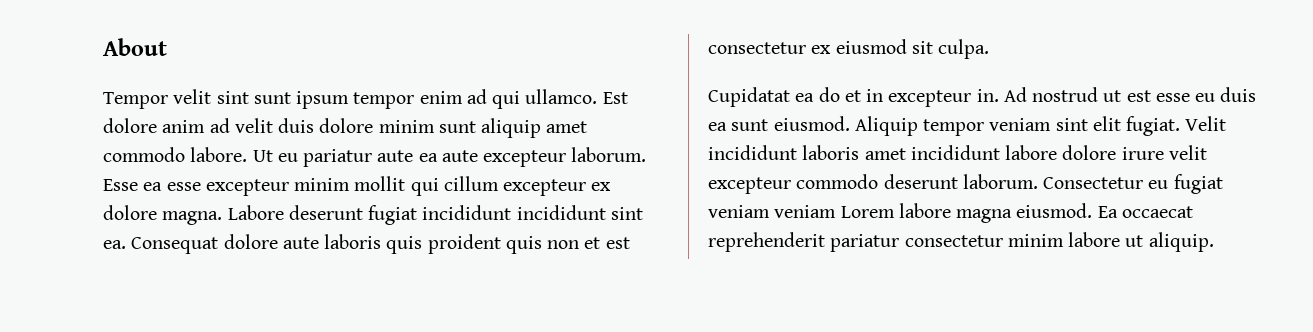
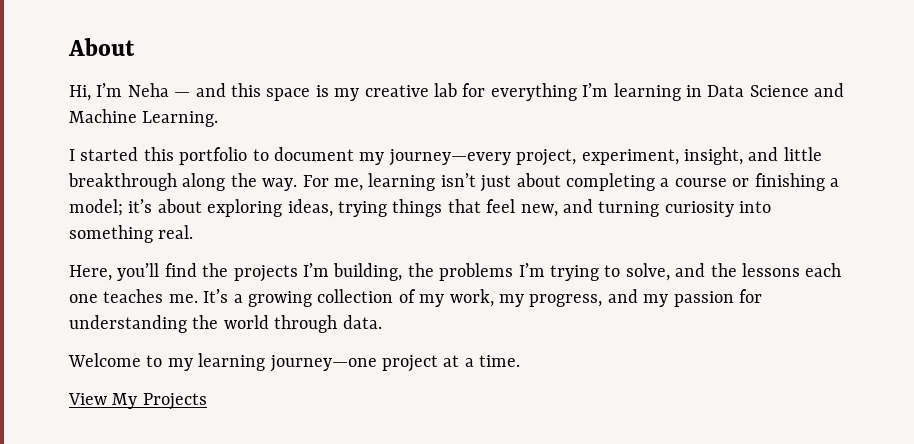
[103,89,628,109] [103,118,588,138] [103,147,647,167] [103,176,612,196] [103,205,643,225] [103,234,630,254] [708,39,990,59] [708,87,1257,107] [708,116,1227,136] [708,145,1207,160] [708,174,1223,194] [708,203,1193,223] [708,232,1214,252] Tempor velit sint sunt ipsum tempor enim ad qui ullamco. Est dolore anim ad velit duis dolore minim sunt aliquip amet commodo labore. Ut eu pariatur aute ea aute excepteur laborum. Esse ea esse excepteur minim mollit qui cillum excepteur ex dolore magna. Labore deserunt fugiat incididunt incididunt sint ea. Consequat dolore aute laboris quis proident quis non et est consectetur ex eiusmod sit culpa. // Cupidatat ea do et in excepteur in. Ad nostrud ut est esse eu duis ea sunt eiusmod. Aliquip tempor veniam sint elit fugiat. Velit incididunt laboris amet incididunt labore dolore irure velit excepteur commodo deserunt laborum. Consectetur eu fugiat veniam veniam Lorem labore magna eiusmod. Ea occaecat reprehenderit pariatur consectetur minim labore ut aliquip. -> [69,83,845,101] [69,109,219,127] [69,147,822,166] [68,173,839,192] [69,199,772,217] [69,225,194,243] [69,263,842,282] [69,289,762,307] [69,315,382,333] [68,353,521,372] [68,393,207,410] Hi, I’m Neha — and this space is my creative lab for everything I’m learning in Data Science and Machine Learning. // I started this portfolio to document my journey—every project, experiment, insight, and little breakthrough along the way. For me, learning isn’t just about completing a course or finishing a model; it’s about exploring ideas, trying things that feel new, and turning curiosity into something real. // Here, you’ll find the projects I’m building, the problems I’m trying to solve, and the lessons each one teaches me. It’s a growing collection of my work, my progress, and my passion for understanding the world through data. // Welcome to my learning journey—one project at a time. // View My Projects

